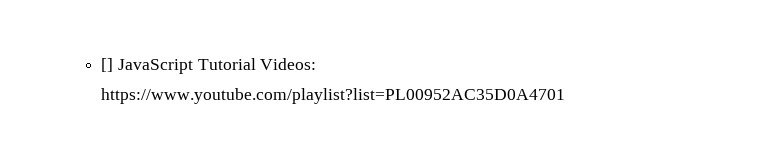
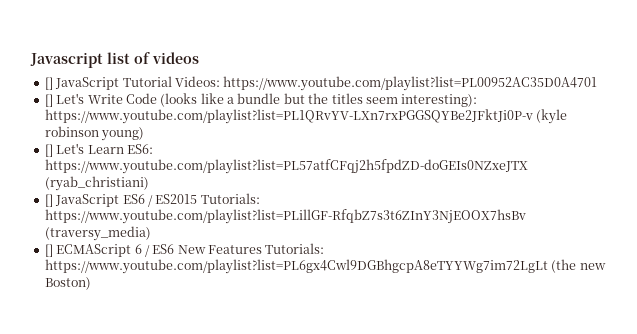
(101, 65) none -> [30,52,199,68] Javascript list of videos //
(566, 96) none -> [44,93,478,107] [44,109,568,124] [44,126,145,141] [44,143,153,157] [44,159,528,174] [44,176,149,191] [44,193,260,207] [44,209,526,224] [44,226,151,241] [44,243,325,257] [44,259,606,274] [44,277,91,290] // [] Let's Write Code (looks like a bundle but the titles seem interesting): https://www.youtube.com/playlist?list=PL1QRvYV-LXn7rxPGGSQYBe2JFktJi0P-v (kyle robinson young) // [] Let's Learn ES6: https://www.youtube.com/playlist?list=PL57atfCFqj2h5fpdZD-doGEIs0NZxeJTX (ryab_christiani) // [] JavaScript ES6 / ES2015 Tutorials: https://www.youtube.com/playlist?list=PLillGF-RfqbZ7s3t6ZInY3NjEOOX7hsBv (traversy_media) // [] ECMAScript 6 / ES6 New Features Tutorials: https://www.youtube.com/playlist?list=PL6gx4Cwl9DGBhgcpA8eTYYWg7im72LgLt (the new Boston)

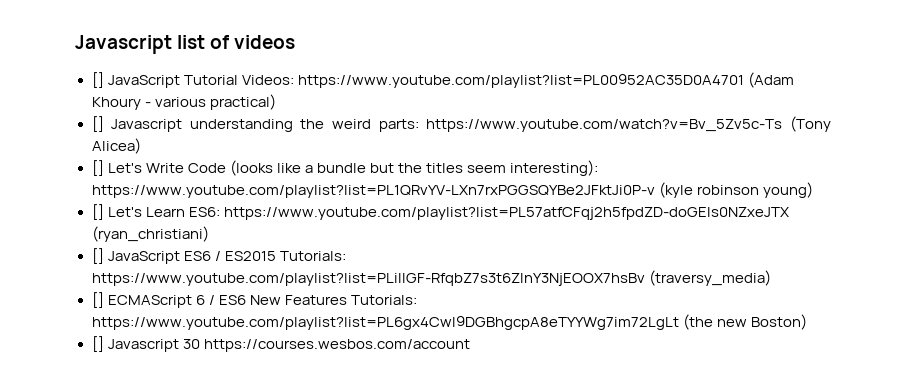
(598, 83) none -> [747,72,794,88] [91,94,276,110] [91,116,831,132] [91,138,141,154] (Adam Khoury - various practical) // [] Javascript understanding the weird parts: https://www.youtube.com/watch?v=Bv_5Zv5c-Ts (Tony Alicea)
[44,176,149,191] (ryab_christiani) -> [91,226,209,242] (ryan_christiani)
(91, 283) none -> [91,336,470,352] // [] Javascript 30 https://courses.wesbos.com/account

